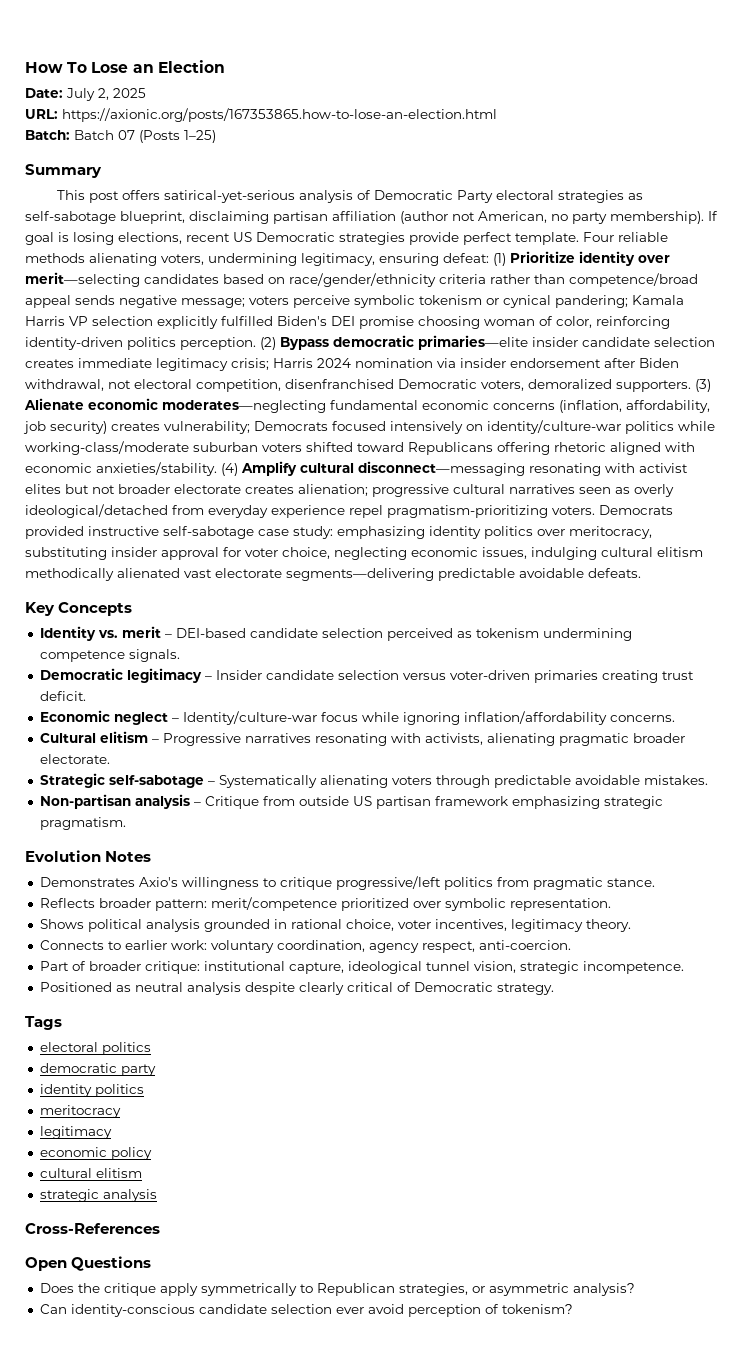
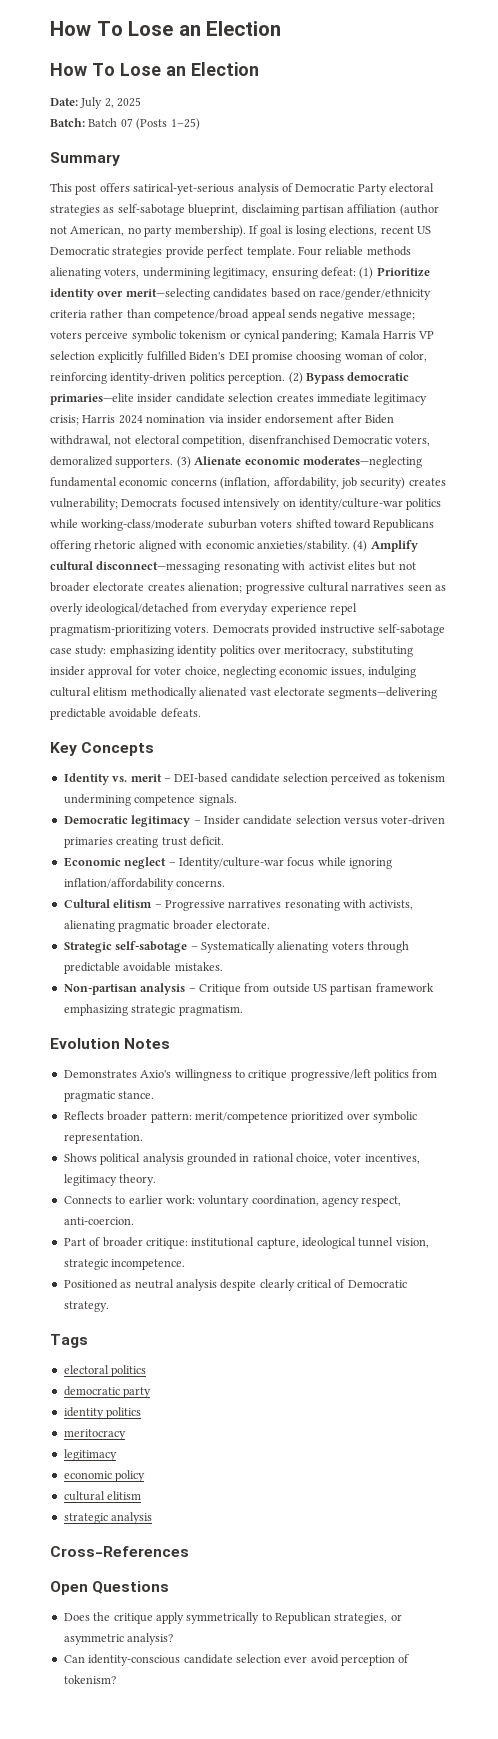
[25,60,225,73] How To Lose an Election -> [50,21,282,36] [50,62,259,76] How To Lose an Election // How To Lose an Election
[25,108,497,122] // URL: https://axionic.org/posts/167353865.how-to-lose-an-election.html -> (142, 102) none

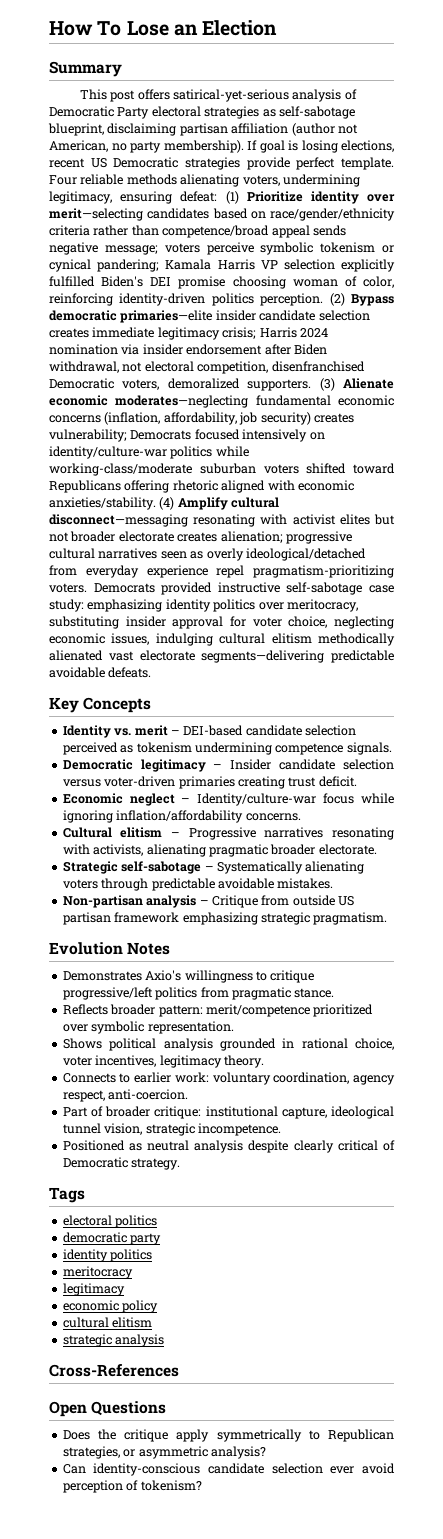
[50,21,282,36] [50,62,259,76] [50,97,142,109] [50,118,200,130] How To Lose an Election // How To Lose an Election // Date: July 2, 2025 // Batch: Batch 07 (Posts 1–25) -> [49,20,278,36] How To Lose an Election

